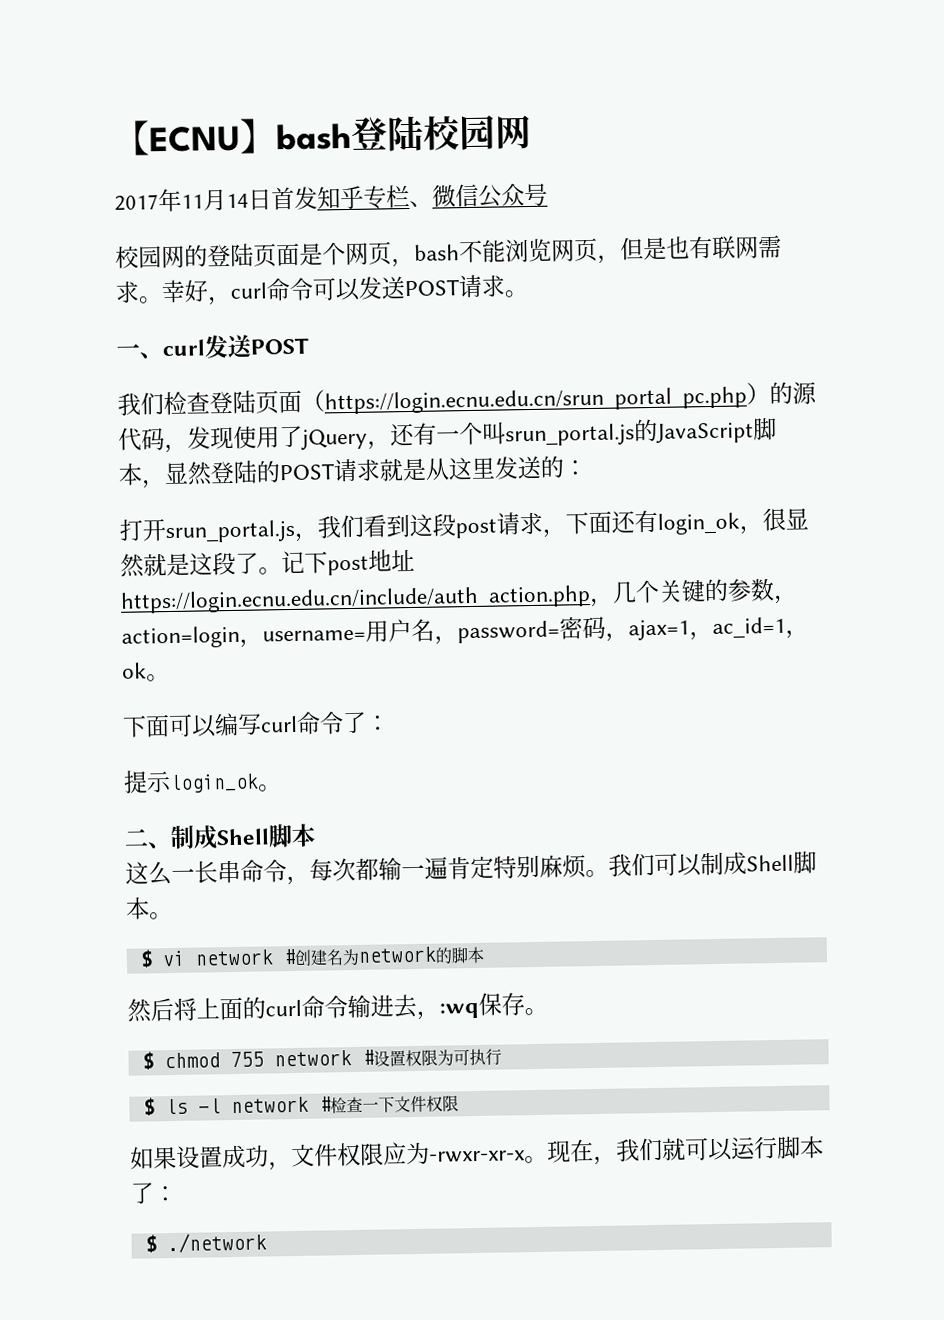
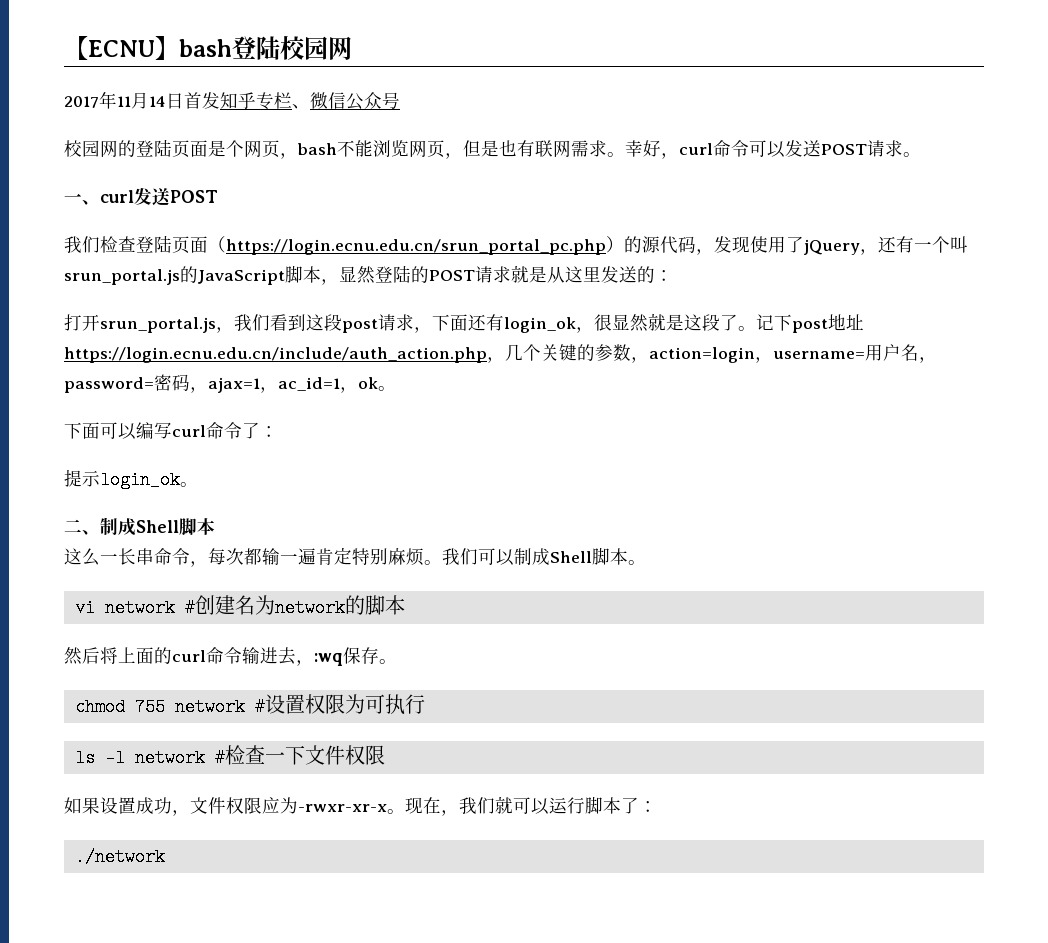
[139,949,153,968] $ -> (646, 562) none
[141,1051,154,1070] $ -> (397, 661) none
[142,1097,155,1116] $ -> (425, 704) none
[144,1234,157,1253] $ -> (657, 806) none

